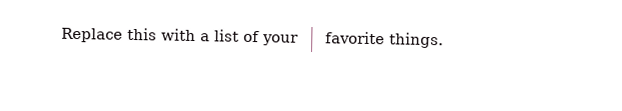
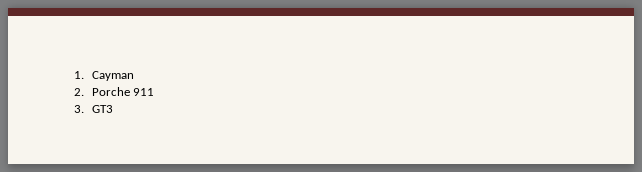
[61,27,444,49] Replace this with a list of your favorite things. -> [74,71,135,81] [74,87,155,96] [74,105,114,113] 1. Cayman // 2. Porche 911 // 3. GT3

